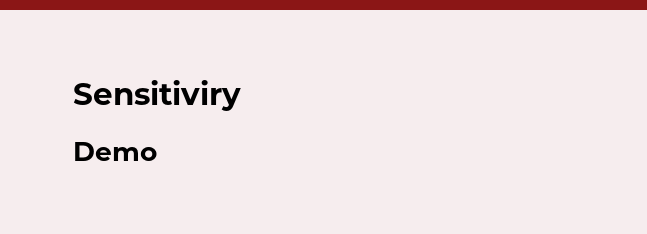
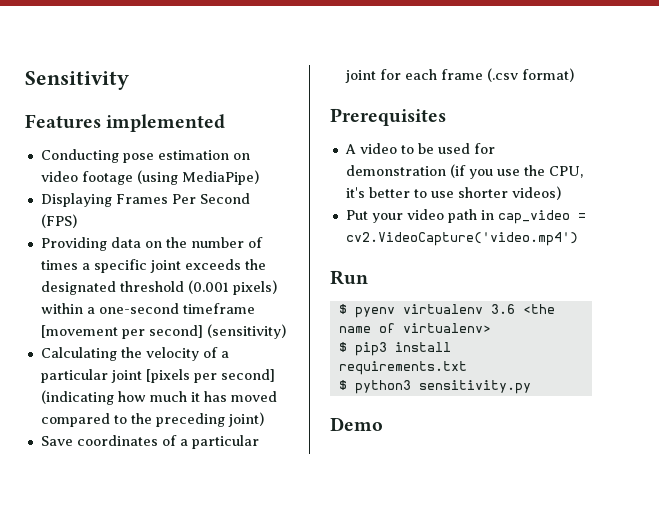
[73,80,241,111] Sensitiviry -> [25,71,129,90] [25,114,226,132] [40,149,250,163] [40,170,259,185] [40,193,250,207] [40,214,77,228] [40,237,263,251] [40,259,266,273] [40,280,277,295] [40,303,255,314] [40,324,286,339] [40,347,229,361] [40,369,275,383] [40,390,277,405] [40,412,264,427] [40,435,259,449] [344,68,574,83] [330,108,446,126] [344,143,495,154] [345,164,583,179] [345,186,561,200] [345,209,586,224] [345,232,578,246] [330,270,368,285] [338,304,555,318] [338,323,491,333] [338,342,451,356] [338,361,467,375] [338,380,531,394] Sensitivity // Features implemented // Conducting pose estimation on video footage (using MediaPipe) // Displaying Frames Per Second (FPS) // Providing data on the number of times a specific joint exceeds the designated threshold (0.001 pixels) within a one-second timeframe [movement per second] (sensitivity) // Calculating the velocity of a particular joint [pixels per second] (indicating how much it has moved compared to the preceding joint) // Save coordinates of a particular joint for each frame (.csv format) // Prerequisites // A video to be used for demonstration (if you use the CPU, it's better to use shorter videos) // Put your video path in cap_video = cv2.VideoCapture('video.mp4') // Run // $ pyenv virtualenv 3.6 <the name of virtualenv> // $ pip3 install requirements.txt // $ python3 sensitivity.py

